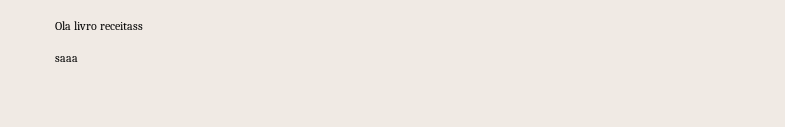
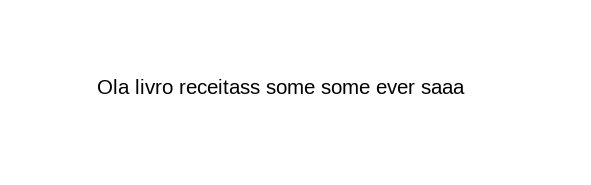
(144, 26) // -> [266,82,415,94] some some ever

